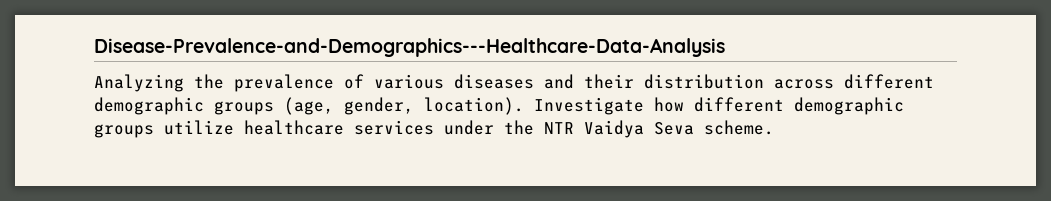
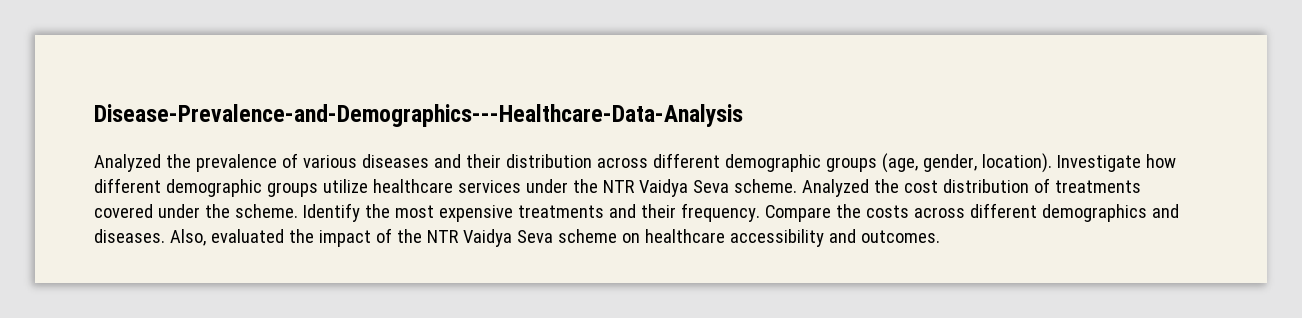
[94,74,184,92] Analyzing -> [94,154,161,172] Analyzed
(774, 127) none -> [801,178,1141,197] [94,203,1179,222] [94,228,940,247] Analyzed the cost distribution of treatments covered under the scheme. Identify the most expensive treatments and their frequency. Compare the costs across different demographics and diseases. Also, evaluated the impact of the NTR Vaidya Seva scheme on healthcare accessibility and outcomes.

